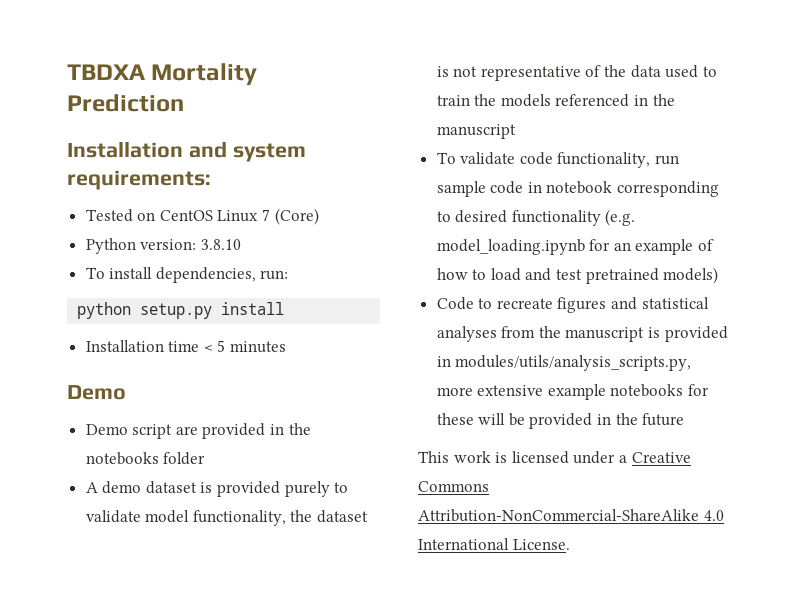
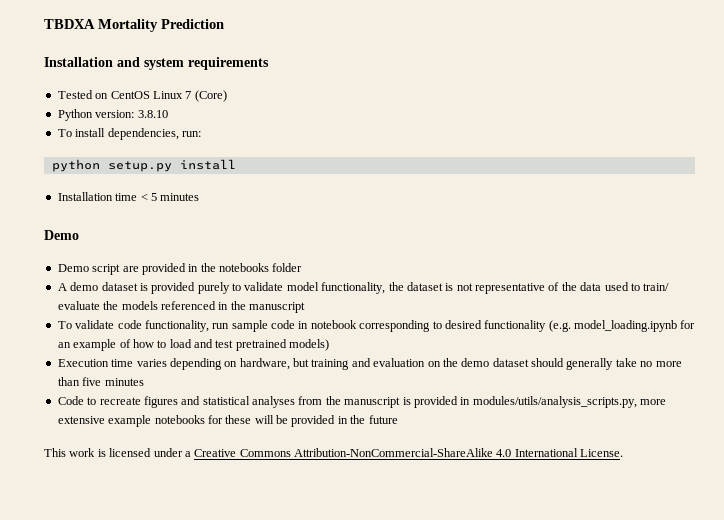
[67,170,211,190] requirements: -> [188,57,269,70] requirements
[436,95,470,106] train -> [643,283,670,291] [57,301,100,310] train/ evaluate
(719, 275) none -> [57,358,682,370] [57,377,144,386] // Execution time varies depending on hardware, but training and evaluation on the demo dataset should generally take no more than five minutes

